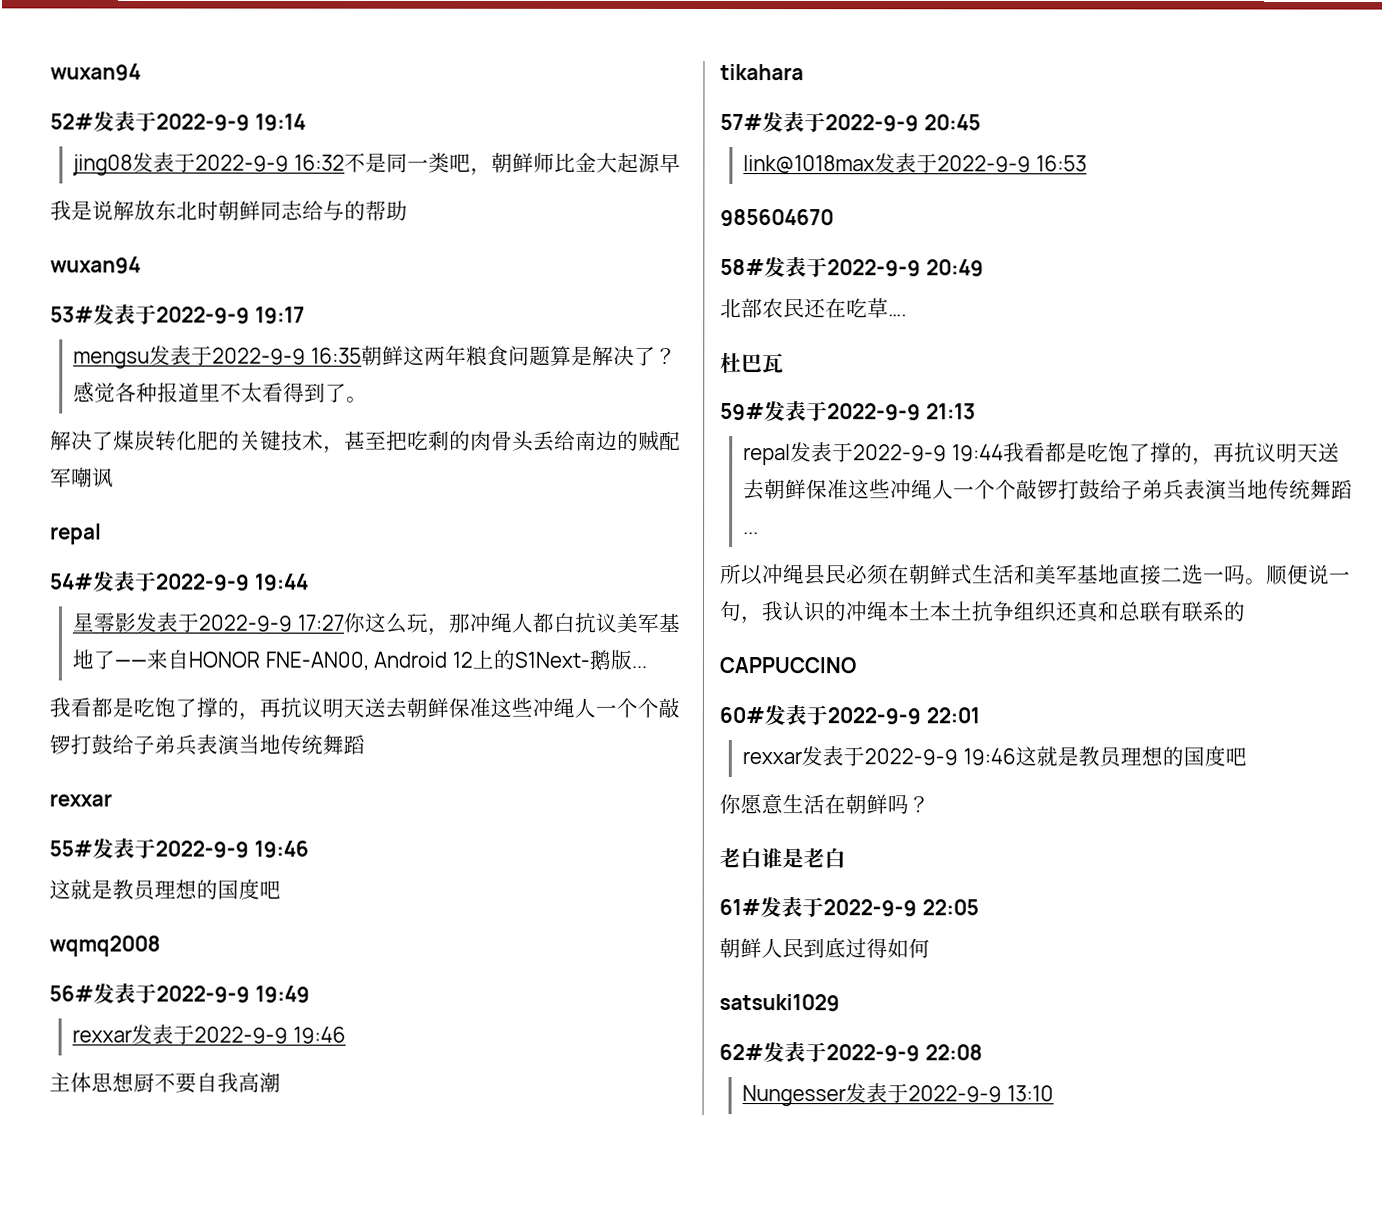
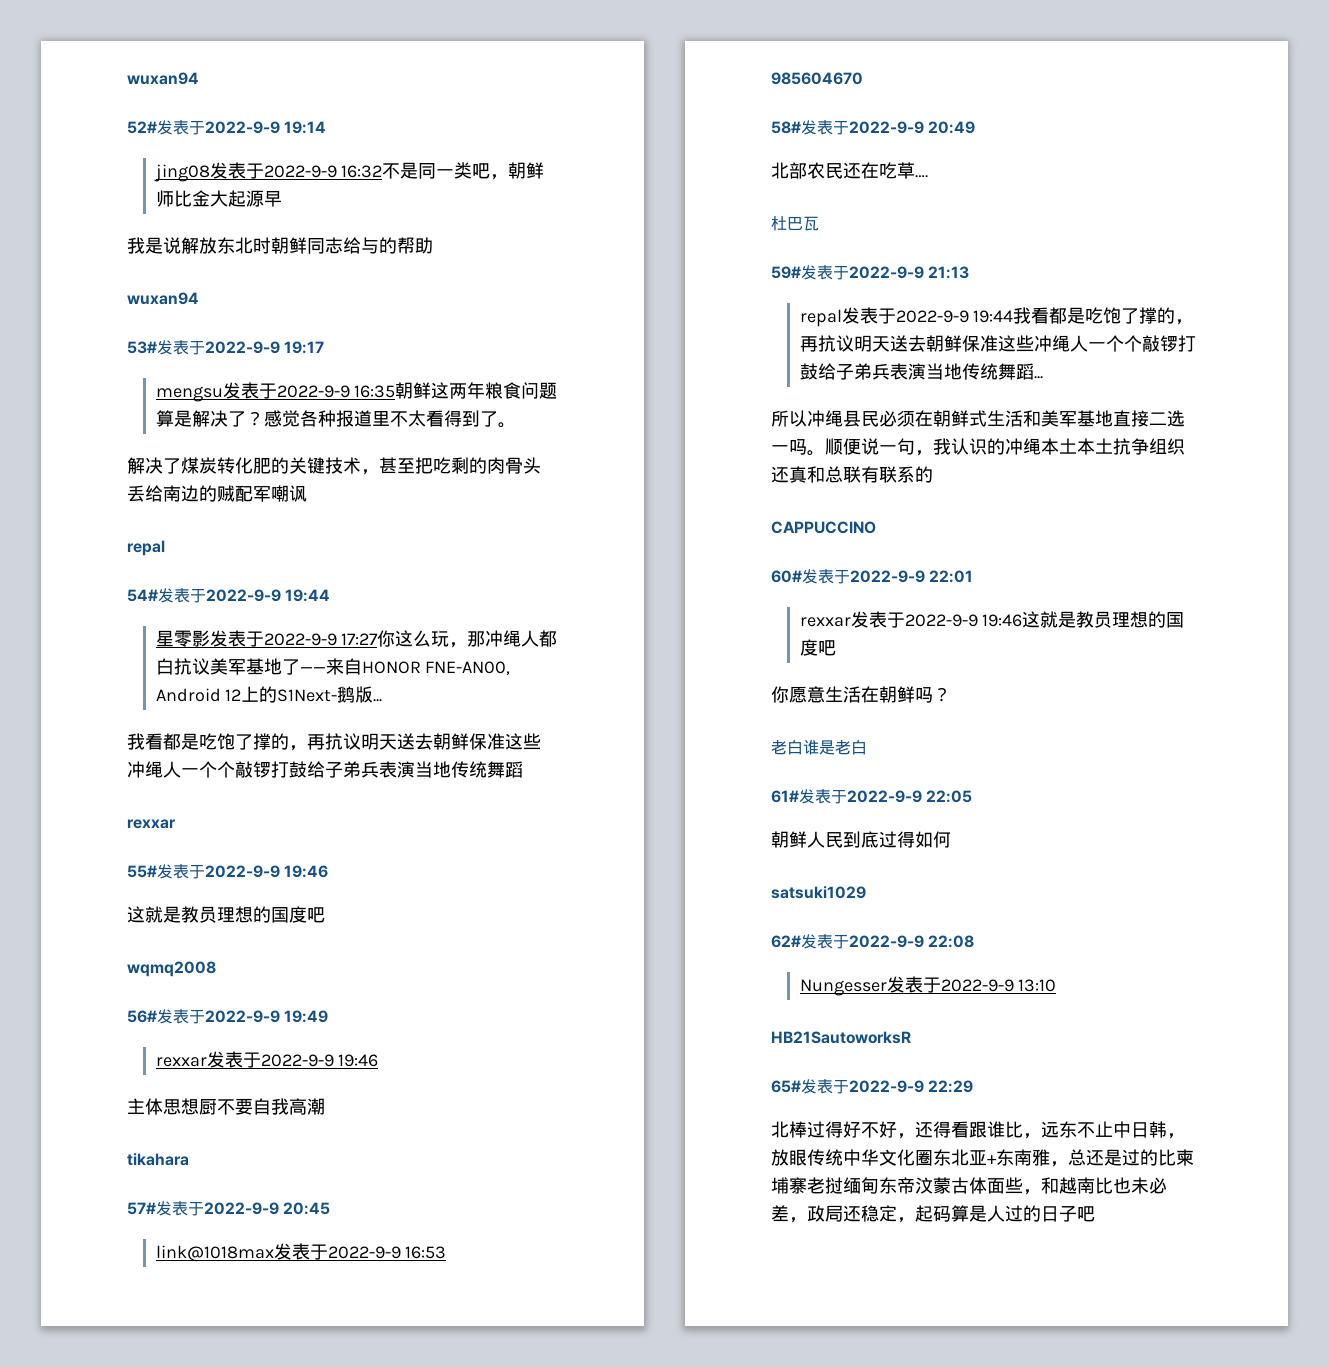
(1054, 1093) none -> [771,1031,911,1044] [771,1079,974,1094] [771,1121,1185,1139] [771,1149,1194,1167] [771,1177,1167,1195] [771,1205,1095,1223] // HB21SautoworksR // 65#发表于2022-9-9 22:29 // 北棒过得好不好，还得看跟谁比，远东不止中日韩，放眼传统中华文化圈东北亚+东南雅，总还是过的比柬埔寨老挝缅甸东帝汶蒙古体面些，和越南比也未必差，政局还稳定，起码算是人过的日子吧

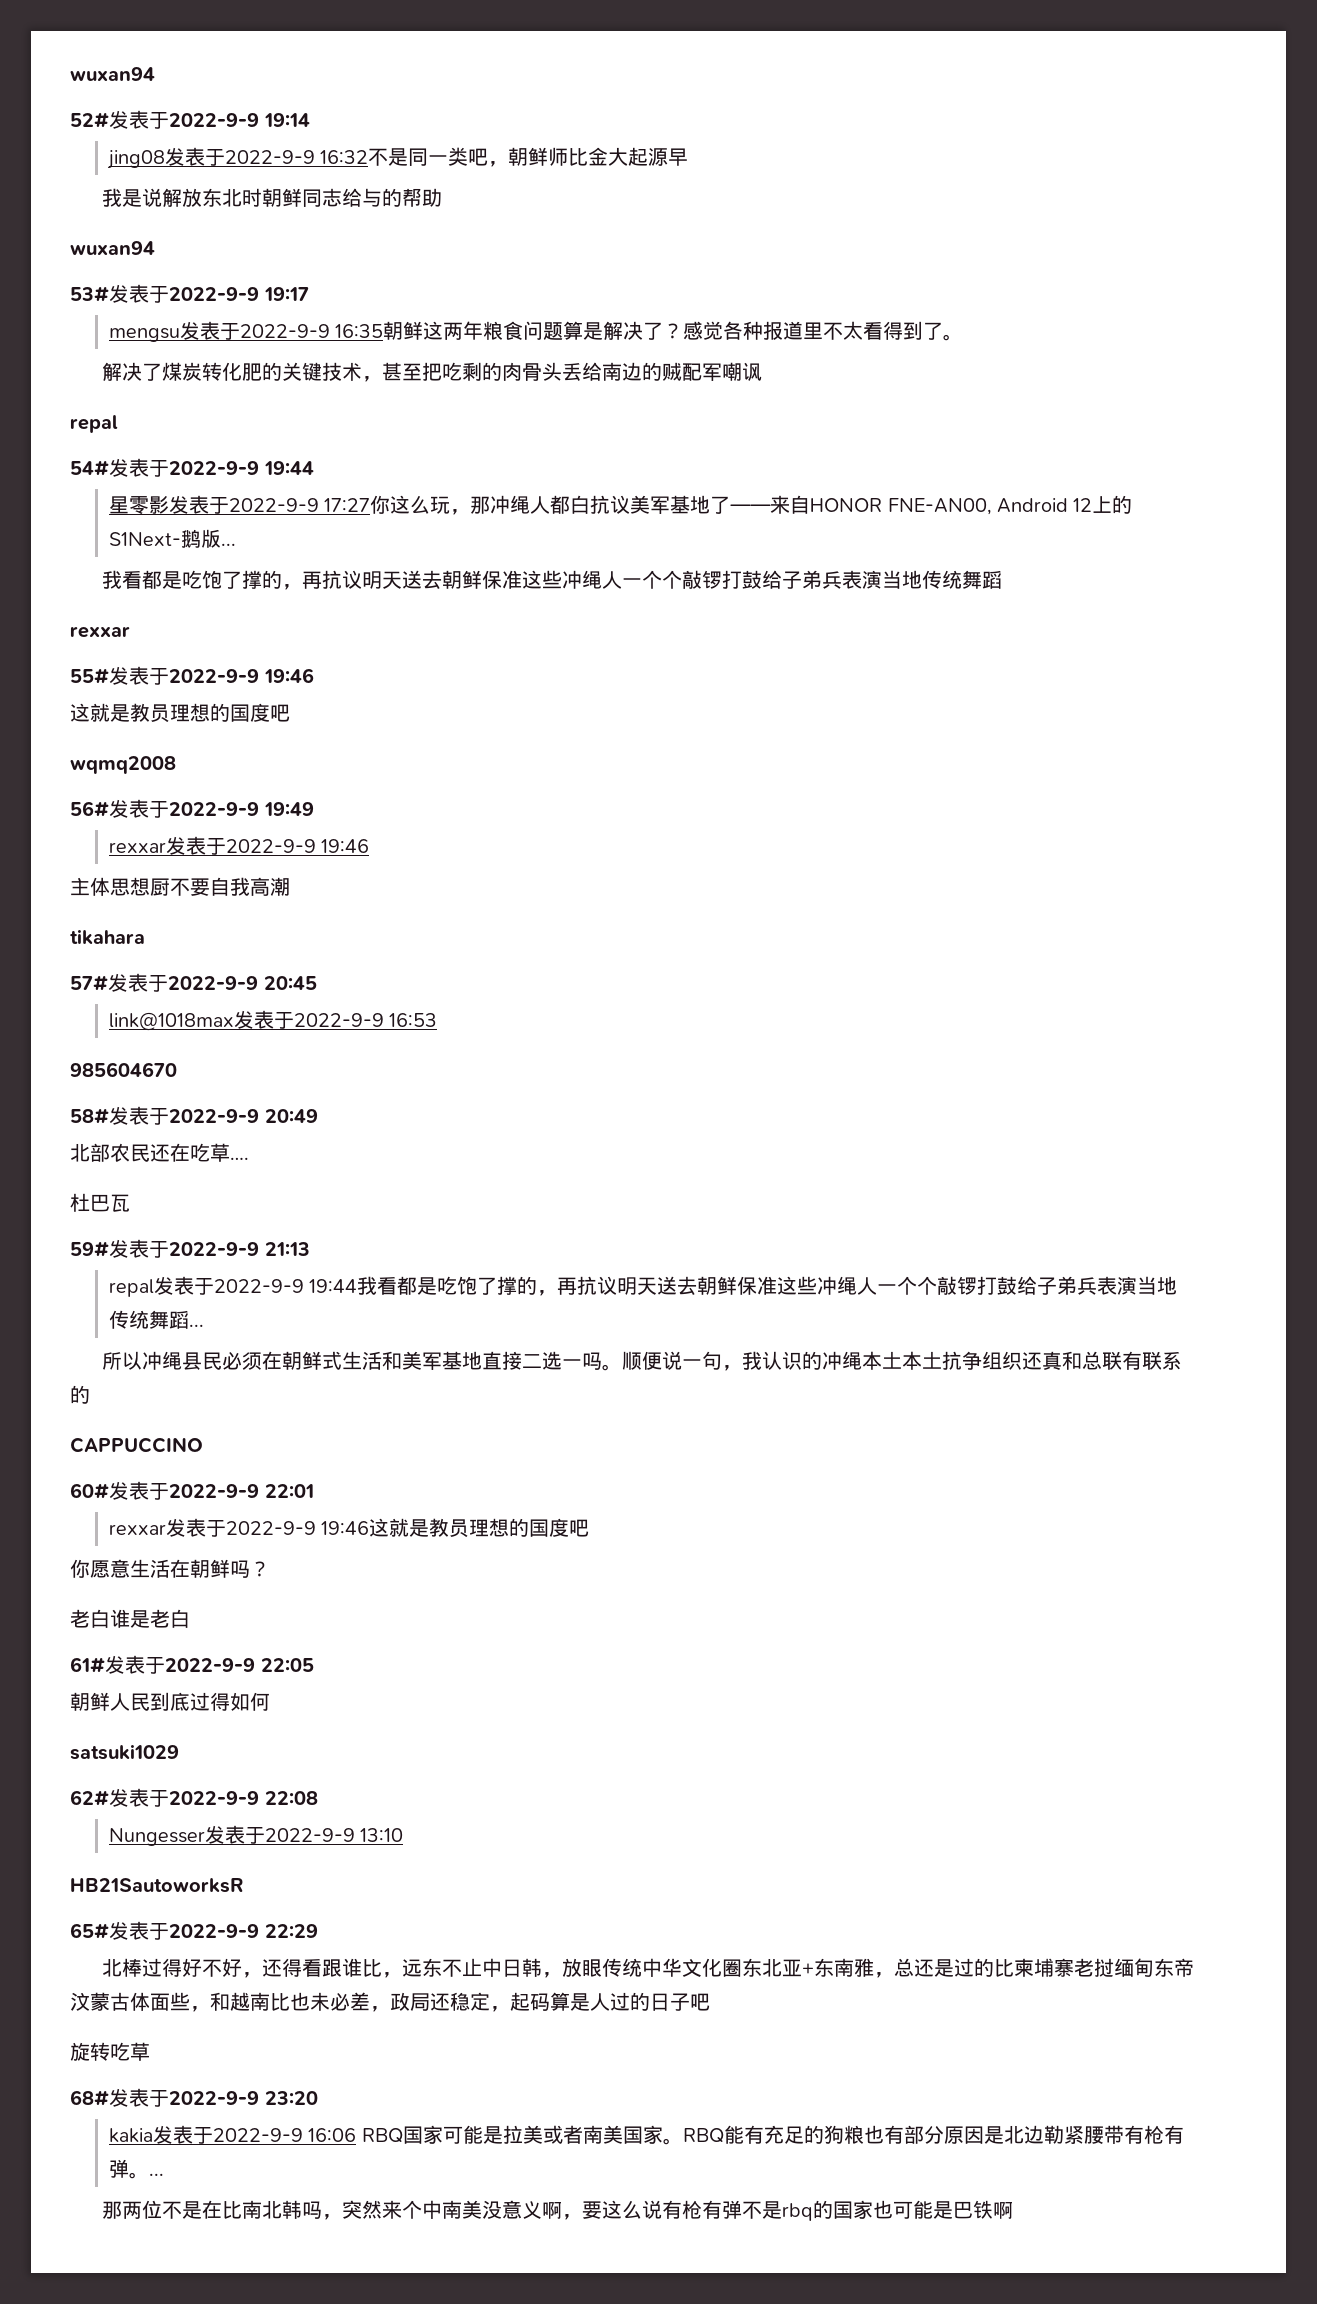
(1095, 1214) none -> [70,2042,150,2061] [70,2088,318,2107] [108,2125,1184,2145] [108,2159,164,2179] [101,2200,1013,2221] // 旋转吃草 // 68#发表于2022-9-9 23:20 // kakia发表于2022-9-9 16:06 RBQ国家可能是拉美或者南美国家。RBQ能有充足的狗粮也有部分原因是北边勒紧腰带有枪有弹。... // 那两位不是在比南北韩吗，突然来个中南美没意义啊，要这么说有枪有弹不是rbq的国家也可能是巴铁啊

